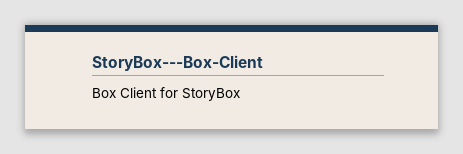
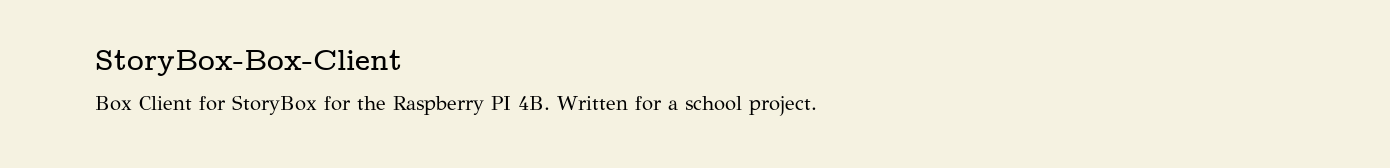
[92,55,263,71] StoryBox---Box-Client -> [95,50,402,76] StoryBox-Box-Client
(240, 94) none -> [324,96,817,116] for the Raspberry PI 4B. Written for a school project.

